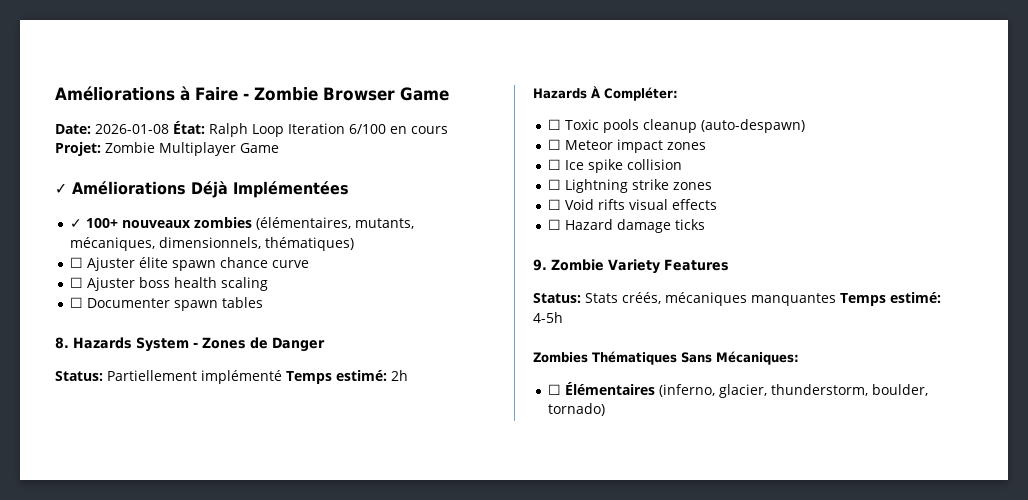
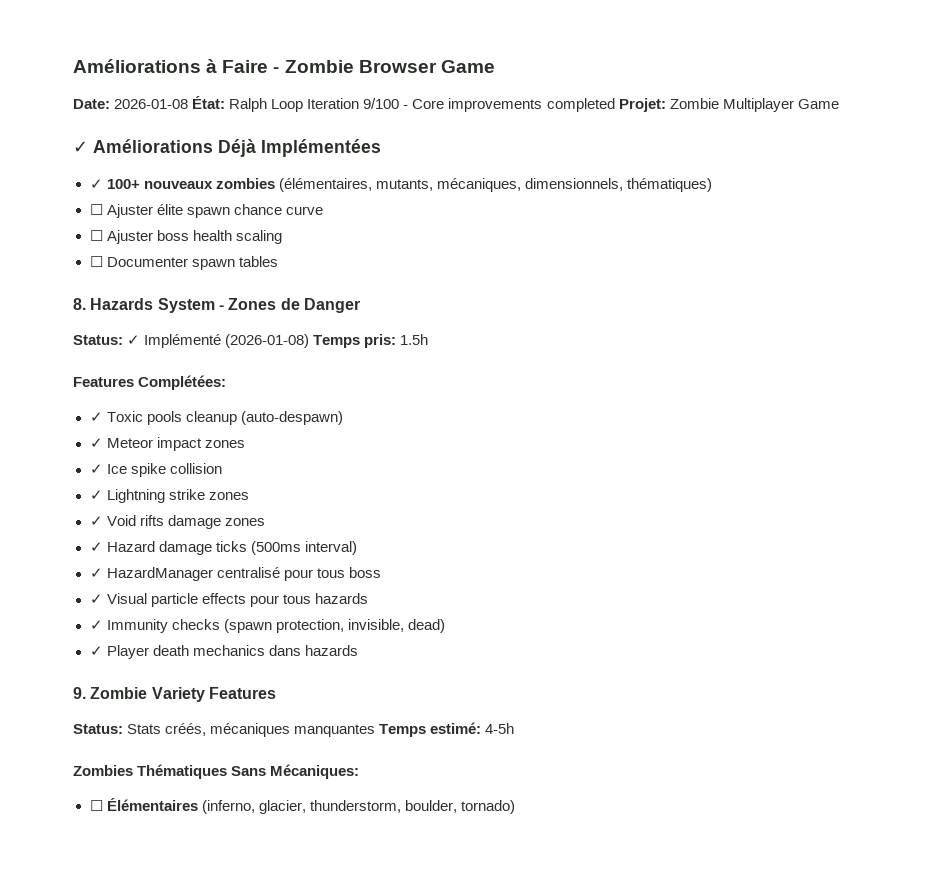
[349,124,448,134] 6/100 en cours -> [363,98,615,112] 9/100 - Core improvements completed
[107,370,408,384] [533,86,678,101] [547,119,561,130] Partiellement implémenté Temps estimé: 2h // Hazards À Compléter: // ☐ -> [127,334,429,348] [73,375,227,390] [89,412,103,422] ✓ Implémenté (2026-01-08) Temps pris: 1.5h // Features Complétées: // ✓
[547,139,561,150] ☐ -> [89,438,103,448] ✓
[547,159,561,170] ☐ -> [89,464,103,474] ✓
[547,179,561,190] ☐ -> [89,490,103,500] ✓
[547,199,561,210] ☐ -> [89,516,103,526] ✓
[628,199,717,210] [547,219,561,230] visual effects // ☐ -> [167,515,265,529] [89,542,103,552] damage zones // ✓
(705, 224) none -> [250,541,357,555] [89,567,381,581] [89,593,368,607] [89,619,445,633] [89,645,358,659] (500ms interval) // ✓ HazardManager centralisé pour tous boss // ✓ Visual particle effects pour tous hazards // ✓ Immunity checks (spawn protection, invisible, dead) // ✓ Player death mechanics dans hazards

